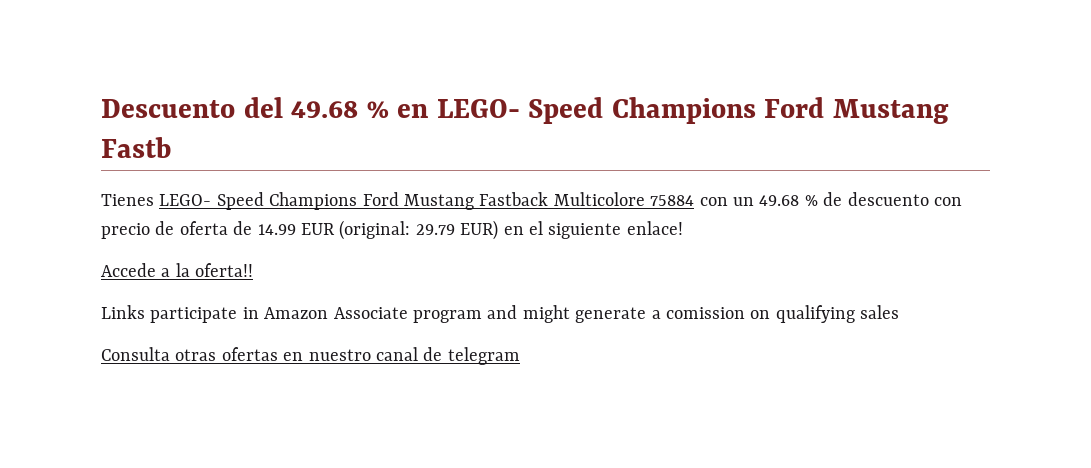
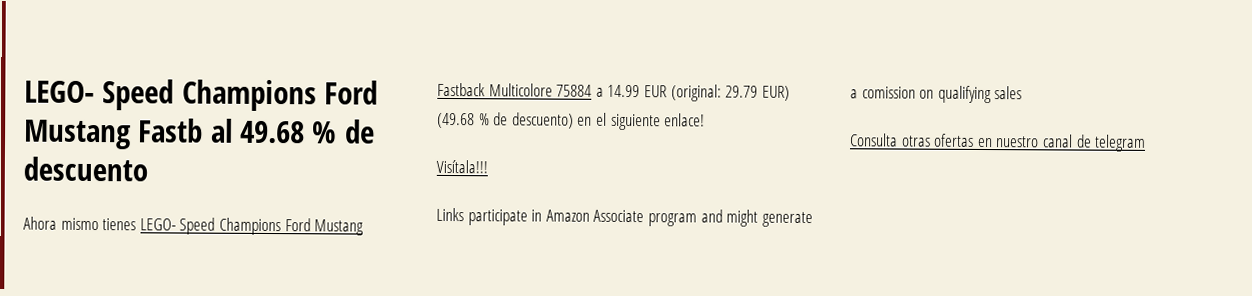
[101,97,429,118] Descuento del 49.68 % en -> (24, 92) none
[101,194,154,206] // Tienes -> [210,118,375,144] [23,156,148,182] [23,216,137,231] al 49.68 % de descuento // Ahora mismo tienes
[699,192,962,206] [101,221,253,239] con un 49.68 % de descuento con precio de oferta de -> [595,87,604,97] a
(499, 230) none -> [437,112,574,129] (49.68 % de descuento)
[101,263,254,277] Accede a la oferta!! -> [436,159,488,174] Visítala!!!

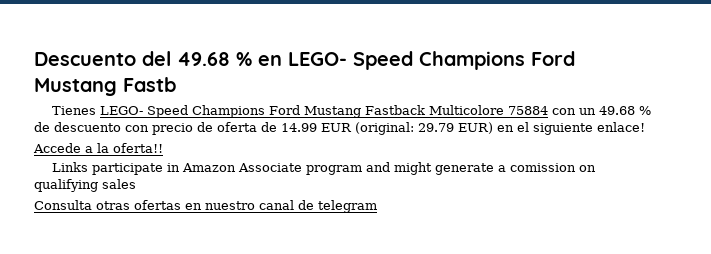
(24, 92) none -> [34,51,282,66] Descuento del 49.68 % en
[210,118,375,144] [23,156,148,182] [23,216,137,231] al 49.68 % de descuento // Ahora mismo tienes -> [52,106,97,115] // Tienes
[595,87,604,97] a -> [552,106,652,115] [34,122,277,135] con un 49.68 % de descuento con precio de oferta de
[437,112,574,129] (49.68 % de descuento) -> (493, 128) none
[436,159,488,174] Visítala!!! -> [33,143,163,153] Accede a la oferta!!

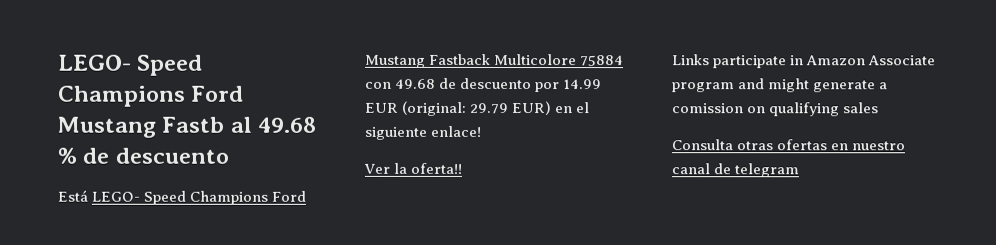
[34,51,282,66] Descuento del 49.68 % en -> (58, 62) none
[52,106,97,115] // Tienes -> [229,116,318,133] [57,147,229,164] [57,189,88,202] al 49.68 % de descuento // Está
[579,106,652,115] [34,122,277,135] un 49.68 % de descuento con precio de oferta de -> [395,77,561,93] 49.68 de descuento por
[33,143,93,153] Accede a -> [363,163,390,174] Ver

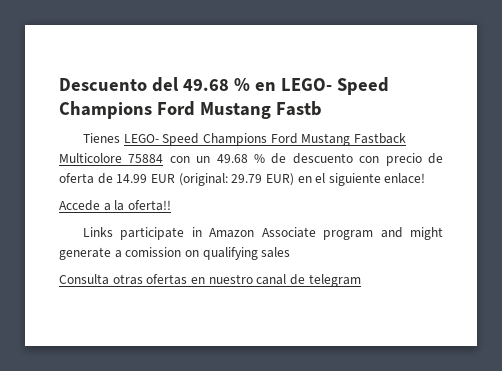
(58, 62) none -> [59,77,276,92] Descuento del 49.68 % en
[229,116,318,133] [57,147,229,164] [57,189,88,202] al 49.68 % de descuento // Está -> [83,133,121,143] // Tienes
[395,77,561,93] 49.68 de descuento por -> [196,153,443,166] [59,173,113,184] un 49.68 % de descuento con precio de oferta de
[363,163,390,174] Ver -> [59,200,111,211] Accede a

